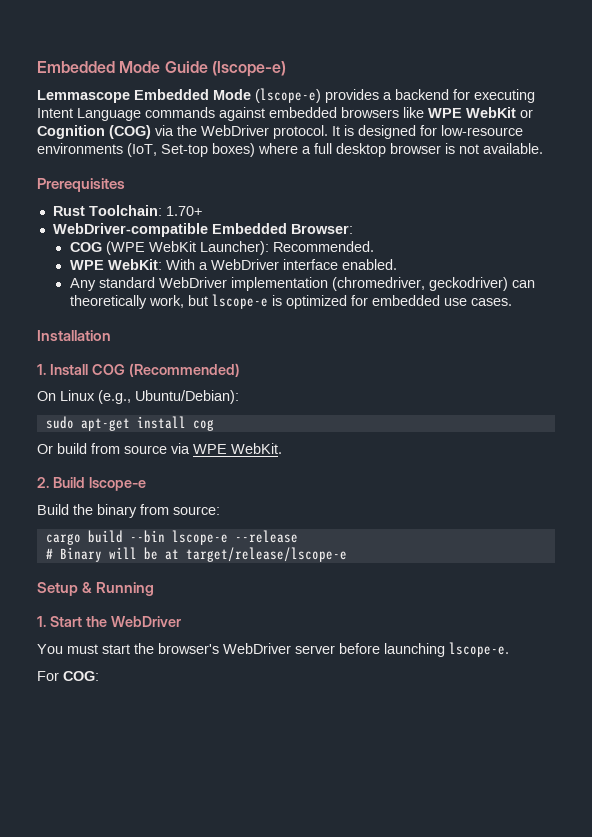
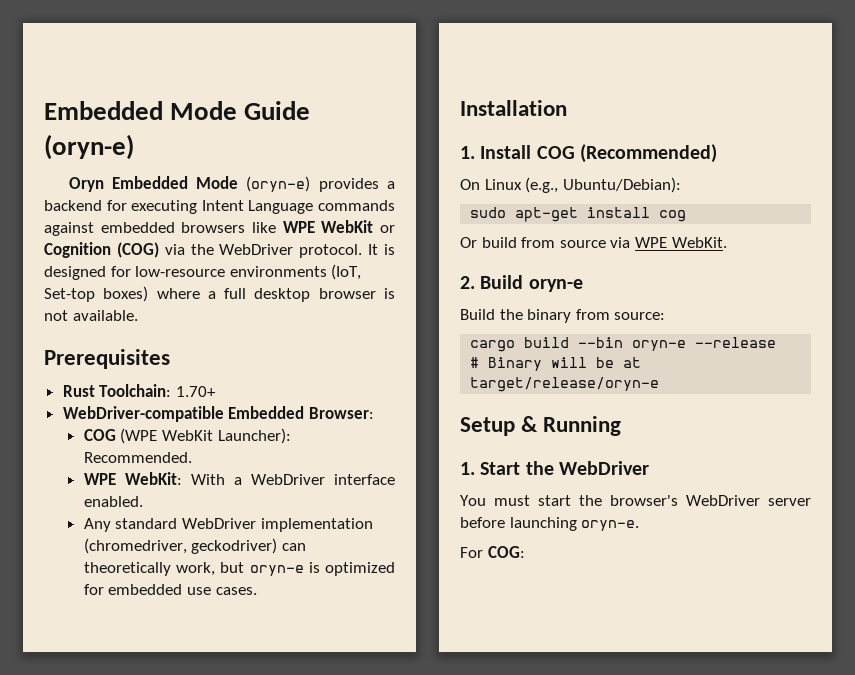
[211,61,286,77] [37,88,321,103] (lscope-e) // Lemmascope Embedded Mode (lscope-e) -> [44,134,134,160] [68,176,311,192] (oryn-e) // Oryn Embedded Mode (oryn-e)
[211,294,268,309] lscope-e -> [249,565,304,576] oryn-e
[88,477,146,491] lscope-e -> [528,279,583,292] oryn-e
[171,530,228,545] lscope-e -> [632,340,687,351] oryn-e
[185,547,347,562] target/release/lscope-e -> [470,377,660,392] target/release/oryn-e
[449,642,509,657] lscope-e. -> [581,520,640,531] oryn-e.

